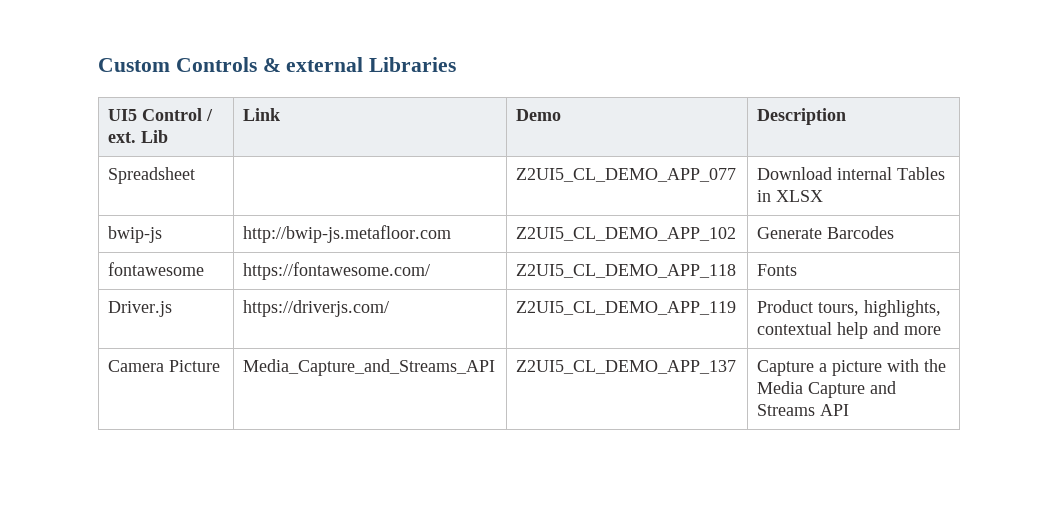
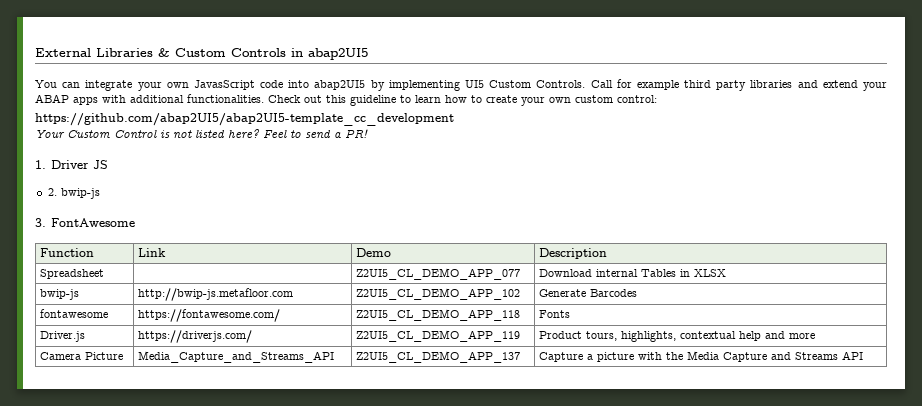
[98,57,457,72] [107,108,213,121] [107,130,168,143] Custom Controls & external Libraries // UI5 Control / ext. Lib -> [35,48,368,60] [35,79,887,91] [35,94,657,106] [35,113,454,126] [35,129,368,139] [35,160,108,169] [47,188,100,199] [35,218,135,227] [40,248,95,257] External Libraries & Custom Controls in abap2UI5 // You can integrate your own JavasScript code into abap2UI5 by implementing UI5 Custom Controls. Call for example third party libraries and extend your ABAP apps with additional functionalities. Check out this guideline to learn how to create your own custom control: // https://github.com/abap2UI5/abap2UI5-template_cc_development // Your Custom Control is not listed here? Feel to send a PR! // 1. Driver JS // 2. bwip-js // 3. FontAwesome // Function

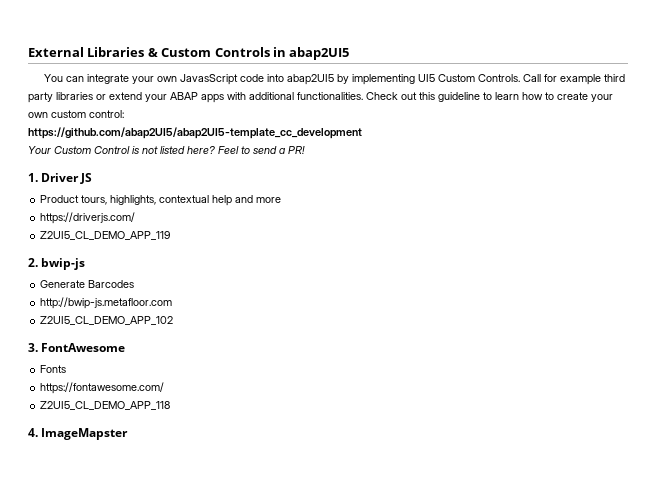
[797,80,818,88] and -> [96,94,106,100] or
[47,188,100,199] [35,218,135,227] [40,248,95,257] [138,248,167,257] [356,248,392,257] [539,248,608,259] [40,269,105,279] [356,268,521,280] [539,269,727,277] [40,289,80,300] [138,288,294,301] [356,288,521,300] [539,289,638,297] [40,309,109,318] [138,309,281,322] [356,309,521,321] [539,310,571,318] [40,331,86,342] [138,330,253,343] [356,330,521,342] 2. bwip-js // 3. FontAwesome // Function | Link | Demo | Description // Spreadsheet | | Z2UI5_CL_DEMO_APP_077 | Download internal Tables in XLSX // bwip-js | http://bwip-js.metafloor.com | Z2UI5_CL_DEMO_APP_102 | Generate Barcodes // fontawesome | https://fontawesome.com/ | Z2UI5_CL_DEMO_APP_118 | Fonts // Driver.js | https://driverjs.com/ | Z2UI5_CL_DEMO_APP_119 | -> (93, 178) none
[40,352,124,360] [138,351,335,363] [356,351,521,363] [539,351,864,362] // Camera Picture | Media_Capture_and_Streams_API | Z2UI5_CL_DEMO_APP_137 | Capture a picture with the Media Capture and Streams API -> [40,212,136,224] [40,231,171,240] [28,258,86,270] [40,280,135,288] [40,297,173,309] [40,316,174,325] [28,343,126,352] [40,365,67,373] [40,382,165,394] [40,401,171,410] [28,428,129,440] // https://driverjs.com/ // Z2UI5_CL_DEMO_APP_119 // 2. bwip-js // Generate Barcodes // http://bwip-js.metafloor.com // Z2UI5_CL_DEMO_APP_102 // 3. FontAwesome // Fonts // https://fontawesome.com/ // Z2UI5_CL_DEMO_APP_118 // 4. ImageMapster

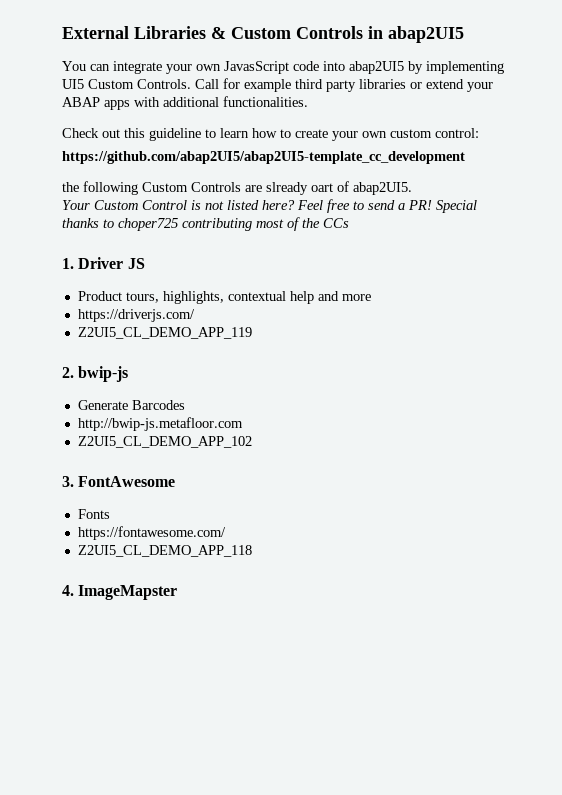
(363, 96) none -> (308, 101) //
(362, 133) none -> [62,181,412,195] // the following Custom Controls are slready oart of abap2UI5.
(239, 150) none -> [327,199,350,213] free
(305, 150) none -> [436,200,477,213] [62,217,349,231] Special thanks to choper725 contributing most of the CCs

